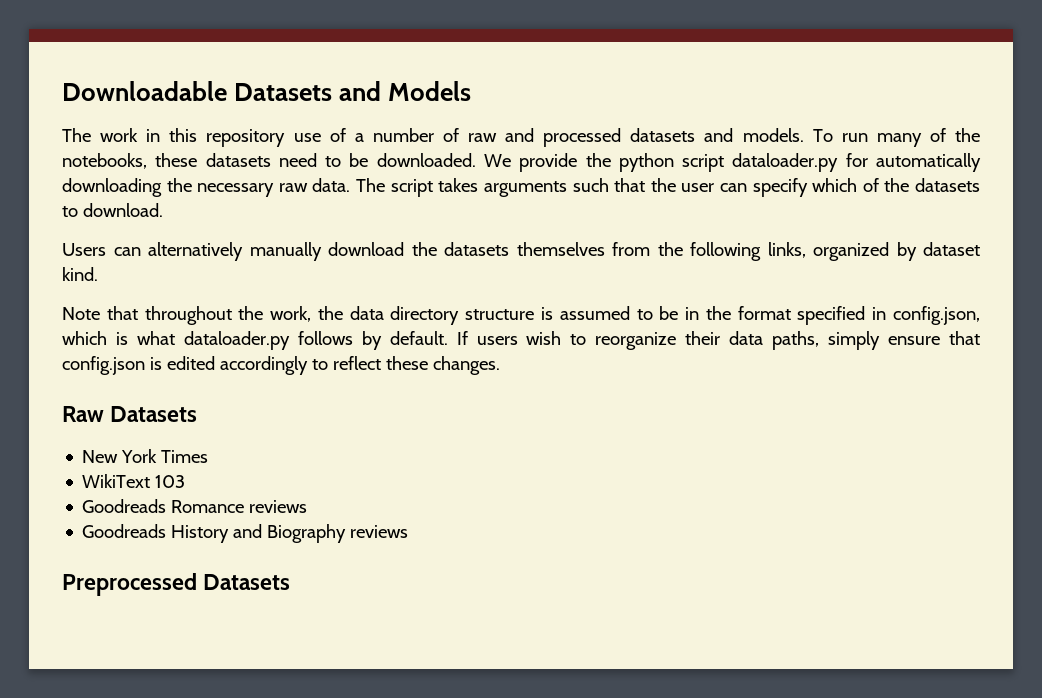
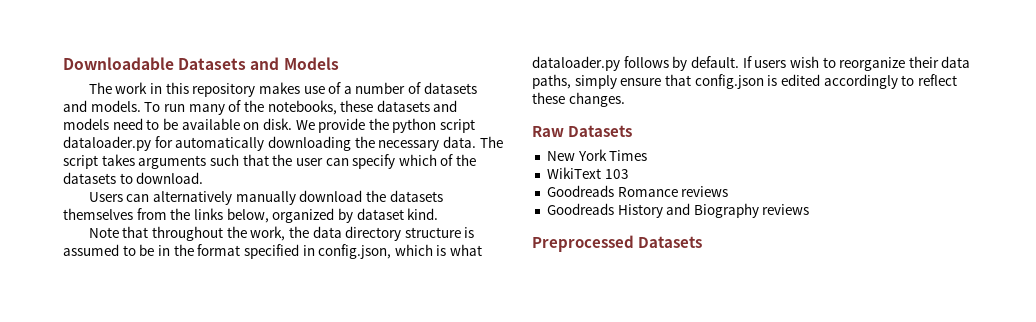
(286, 138) none -> [258,82,300,94] makes
[468,128,622,147] raw and processed -> (422, 88) none
(271, 160) none -> [433,100,458,112] [63,118,109,130] and models
[376,153,476,167] downloaded. -> [181,118,292,130] available on disk.
[278,183,308,192] raw -> (440, 145) none
[690,242,806,261] following links, -> [193,208,269,223] links below,

